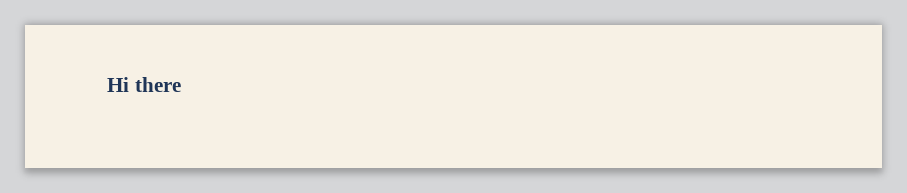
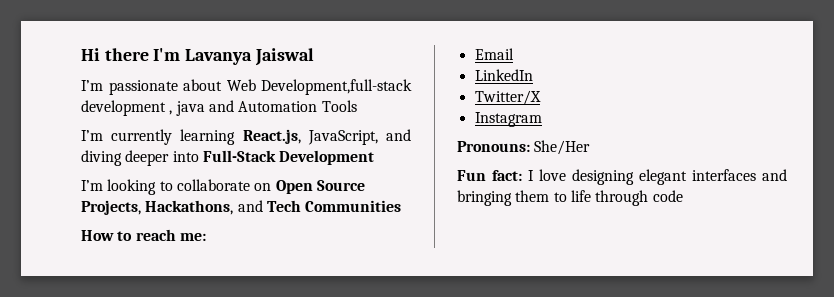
(181, 84) none -> [153,48,314,66] [81,79,412,95] [81,100,357,116] [81,129,412,145] [81,150,375,166] [81,179,365,195] [81,200,402,215] [81,229,206,241] [474,48,514,60] [474,69,533,81] [474,90,541,105] [474,112,542,127] [457,140,591,155] [457,169,787,185] [457,190,683,206] I'm Lavanya Jaiswal // I’m passionate about Web Development,full-stack development , java and Automation Tools // I’m currently learning React.js, JavaScript, and diving deeper into Full-Stack Development // I’m looking to collaborate on Open Source Projects, Hackathons, and Tech Communities // How to reach me: // Email // LinkedIn // Twitter/X // Instagram // Pronouns: She/Her // Fun fact: I love designing elegant interfaces and bringing them to life through code

